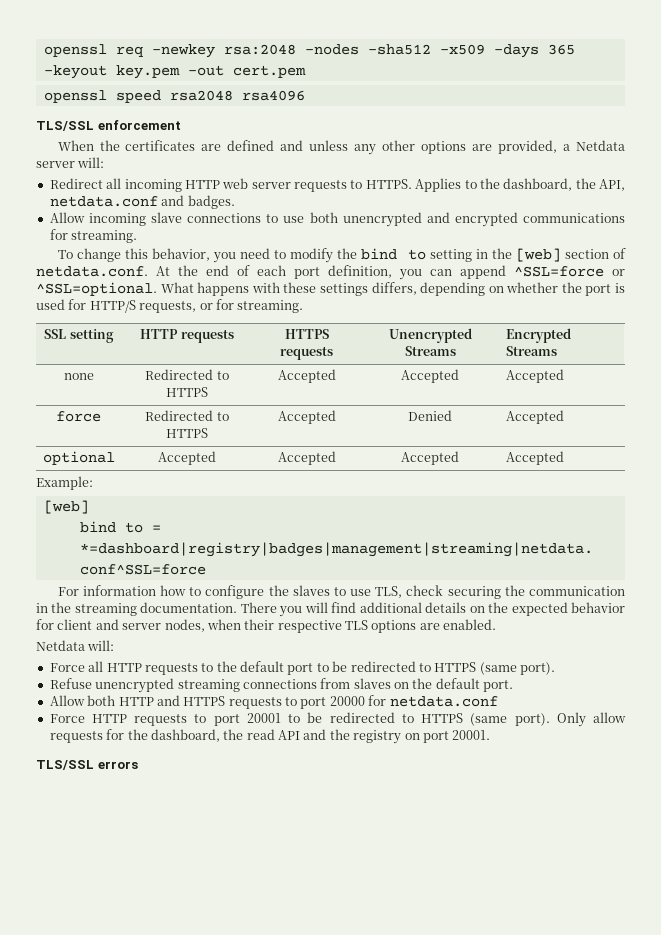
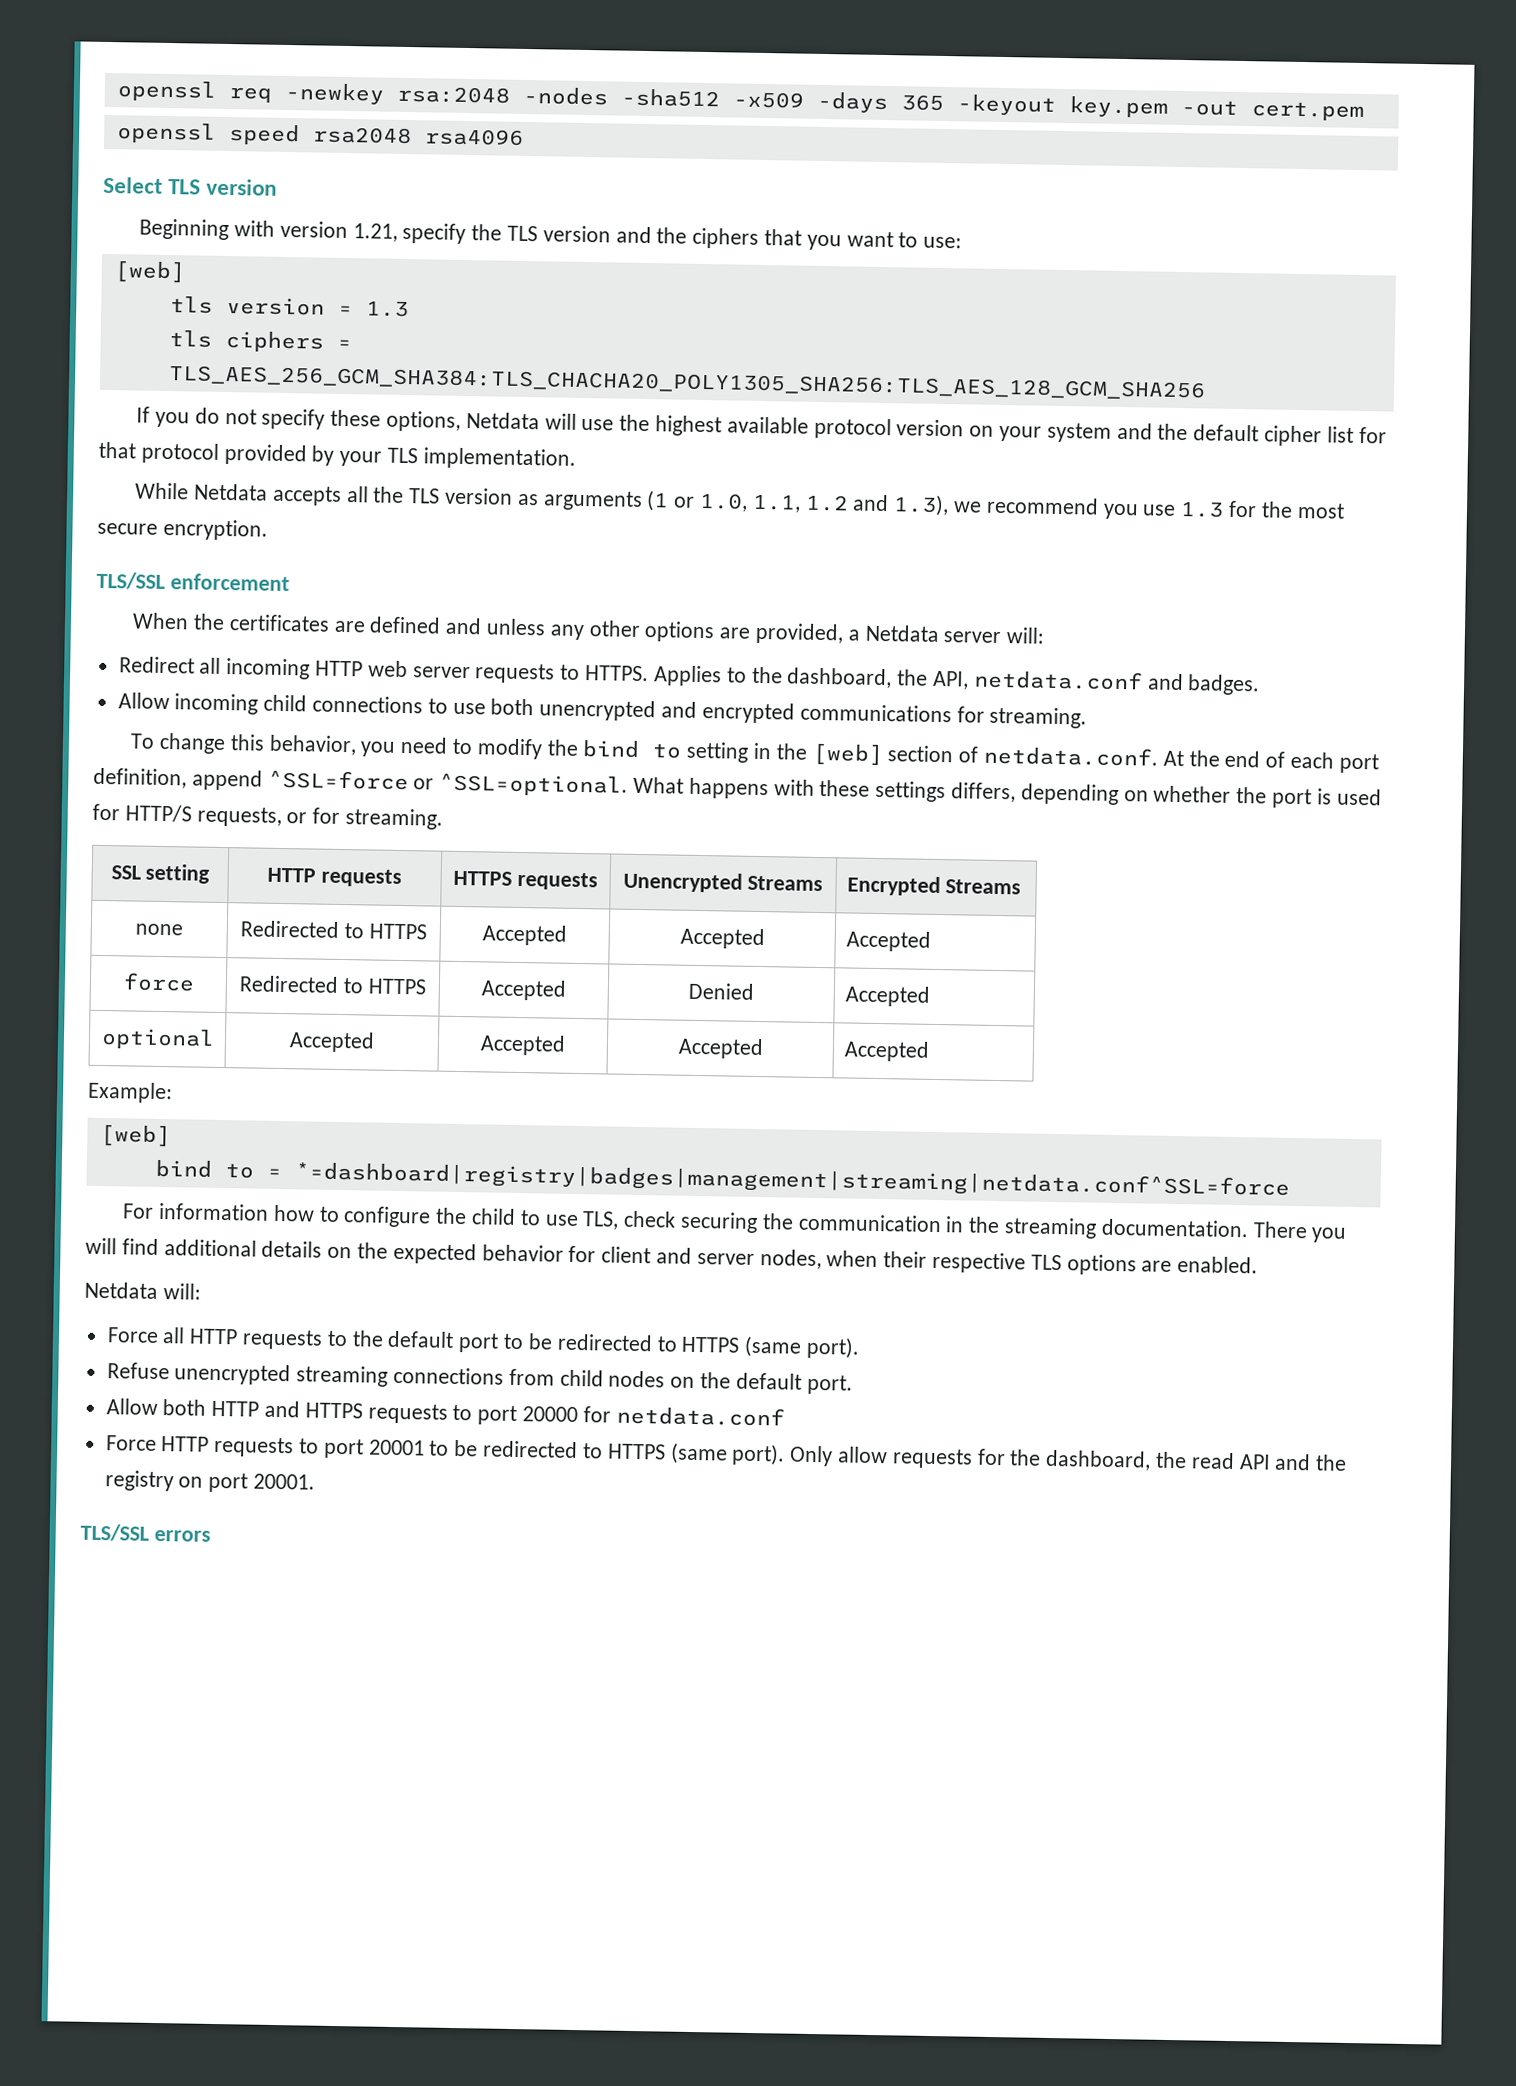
(305, 95) none -> [103,176,278,196] [139,218,963,251] [113,260,186,284] [169,296,409,318] [168,330,352,353] [167,365,1206,401] [136,406,1387,447] [98,441,576,470] [135,482,1345,520] [97,518,268,541] // Select TLS version // Beginning with version 1.21, specify the TLS version and the ciphers that you want to use: // [web] // tls version = 1.3 // tls ciphers = TLS_AES_256_GCM_SHA384:TLS_CHACHA20_POLY1305_SHA256:TLS_AES_128_GCM_SHA256 // If you do not specify these options, Netdata will use the highest available protocol version on your system and the default cipher list for that protocol provided by your TLS implementation. // While Netdata accepts all the TLS version as arguments (1 or 1.0, 1.1, 1.2 and 1.3), we recommend you use 1.3 for the most secure encryption.
[151,212,182,223] slave -> [263,694,308,712] child
[399,269,452,280] you can -> (187, 778) none
[292,585,330,596] slaves -> [470,1208,516,1225] child
[353,678,391,689] slaves -> [559,1369,666,1388] child nodes

